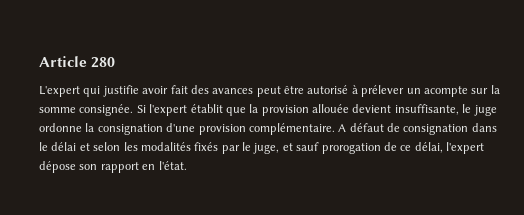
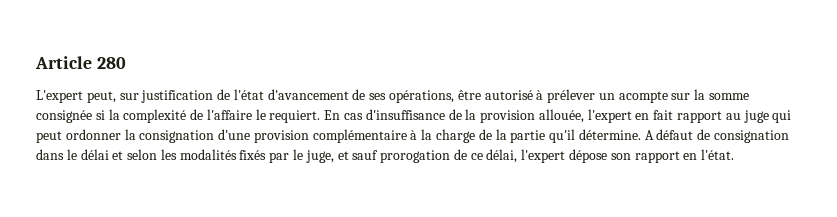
[83,85,281,97] qui justifie avoir fait des avances peut -> [86,89,455,103] peut, sur justification de l'état d'avancement de ses opérations,
[79,104,497,116] [39,123,335,135] consignée. Si l'expert établit que la provision allouée devient insuffisante, le juge ordonne la consignation d'une provision complémentaire. -> [36,109,792,123] [36,129,641,143] consignée si la complexité de l'affaire le requiert. En cas d'insuffisance de la provision allouée, l'expert en fait rapport au juge qui peut ordonner la consignation d'une provision complémentaire à la charge de la partie qu'il détermine.

